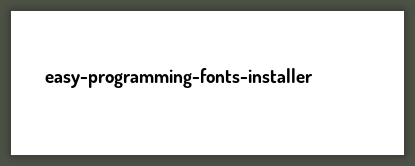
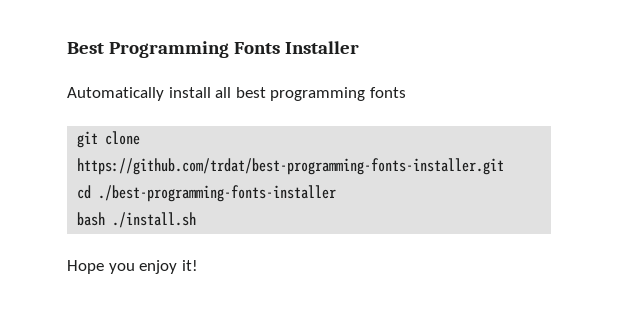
[45,68,313,88] easy-programming-fonts-installer -> [67,41,360,58] [67,87,406,101] [77,131,141,148] [77,158,505,175] [77,185,337,202] [77,212,197,228] [67,260,198,274] Best Programming Fonts Installer // Automatically install all best programming fonts // git clone https://github.com/trdat/best-programming-fonts-installer.git // cd ./best-programming-fonts-installer // bash ./install.sh // Hope you enjoy it!

